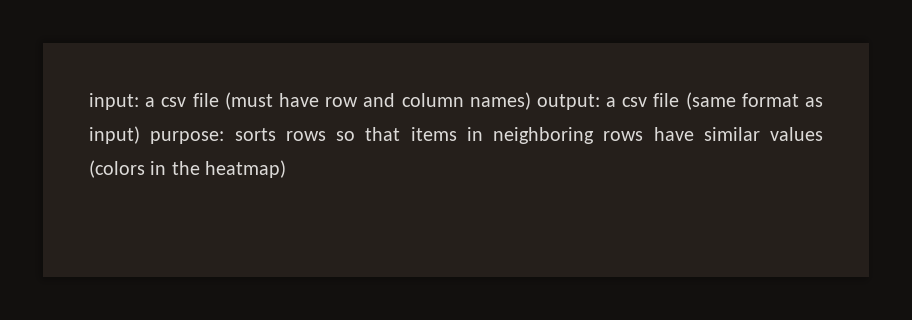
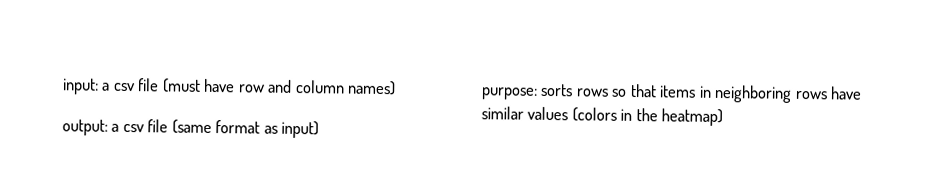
(531, 101) none -> (397, 88) //
(140, 135) none -> (320, 129) //

